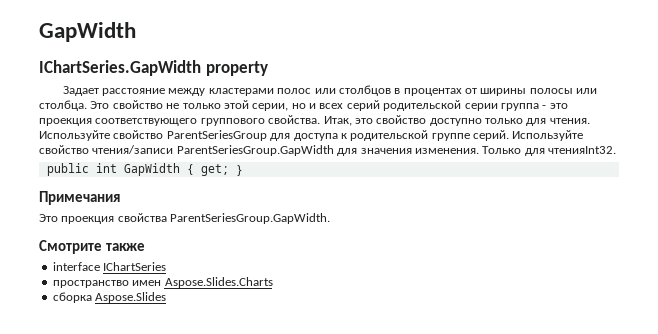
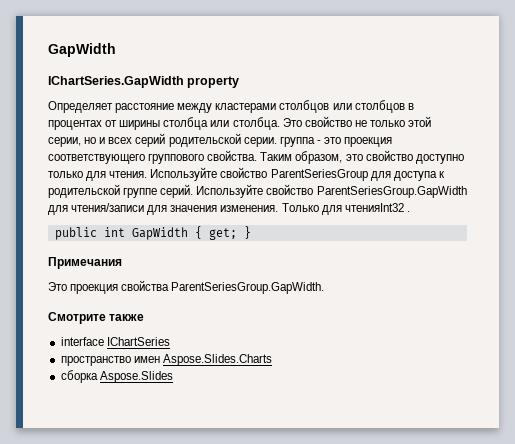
[62,86,99,96] Задает -> [48,101,113,113] Определяет
[277,88,312,94] полос -> [279,100,330,113] столбцов
[529,88,573,94] полосы -> [163,117,209,130] столбца
[464,103,498,111] серии -> [243,137,277,147] серии.
[323,116,352,126] Итак, -> [260,151,343,164] Таким образом,
[92,145,334,156] чтения/записи ParentSeriesGroup.GapWidth -> [316,186,467,198] [48,203,145,215] ParentSeriesGroup.GapWidth для чтения/записи
[548,146,616,154] чтенияInt32. -> [344,203,410,212] чтенияInt32 .

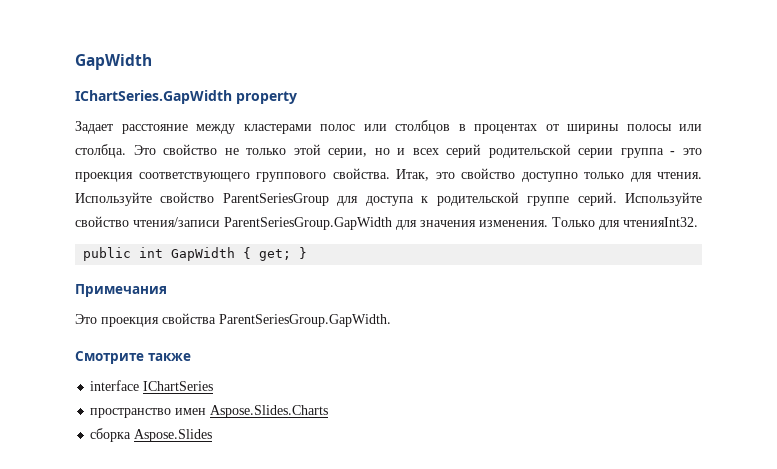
[48,101,113,113] Определяет -> [75,121,113,134] Задает
[279,100,330,113] столбцов -> [320,124,355,131] полос
[163,117,209,130] столбца -> [626,124,672,131] полосы
[243,137,277,147] серии. -> [578,148,614,158] серии
[260,151,343,164] Таким образом, -> [396,169,429,181] Итак,
(314, 189) none -> [133,217,220,227] чтения/записи
[71,203,168,215] чтения/записи для -> (417, 225) none
[344,203,410,212] чтенияInt32 . -> [623,217,698,227] чтенияInt32.

